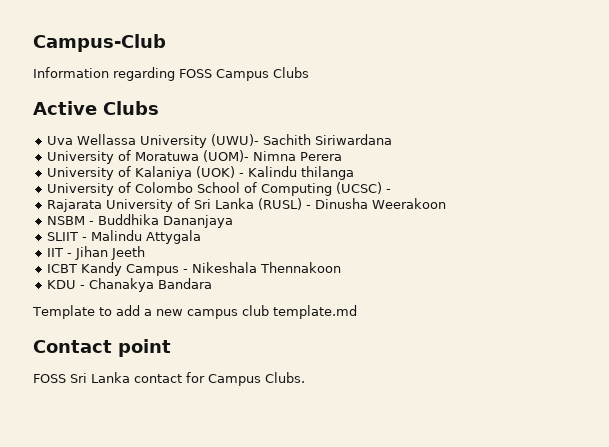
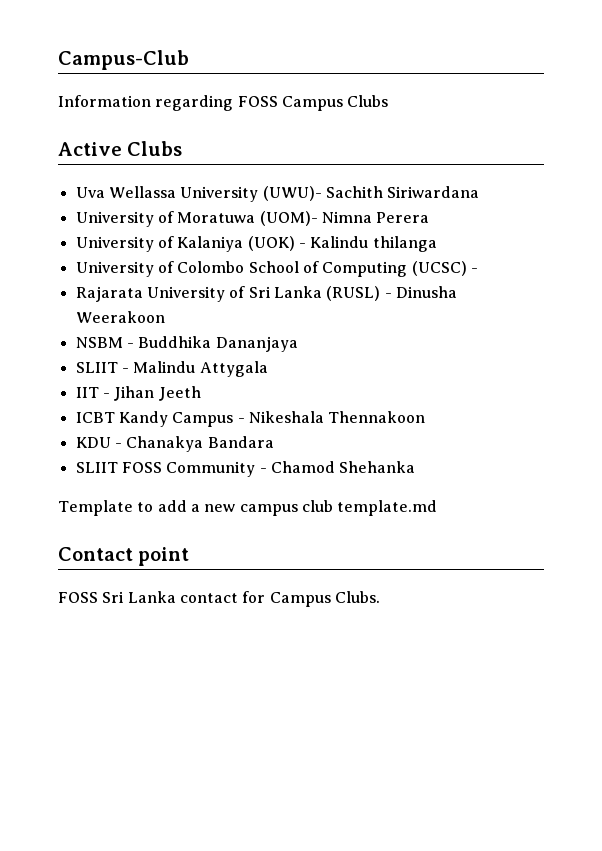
(212, 283) none -> [75,461,416,477] // SLIIT FOSS Community - Chamod Shehanka

